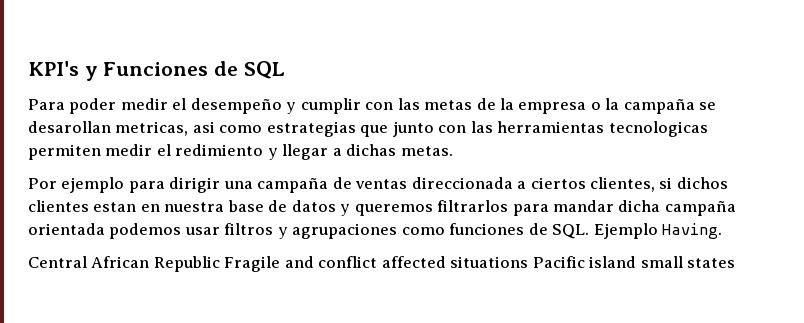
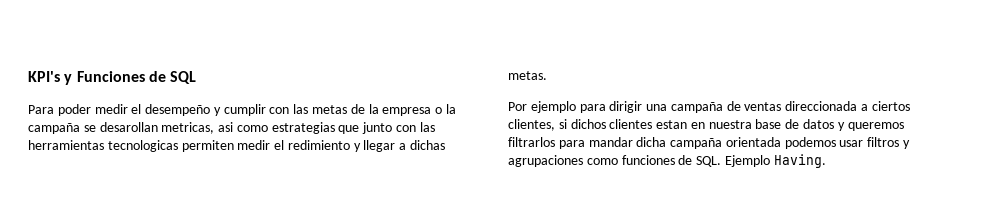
[28,256,736,272] // Central African Republic Fragile and conflict affected situations Pacific island small states -> (826, 161) none

